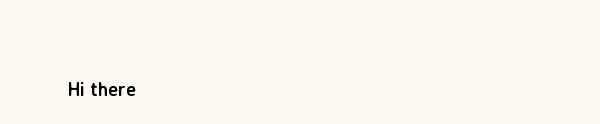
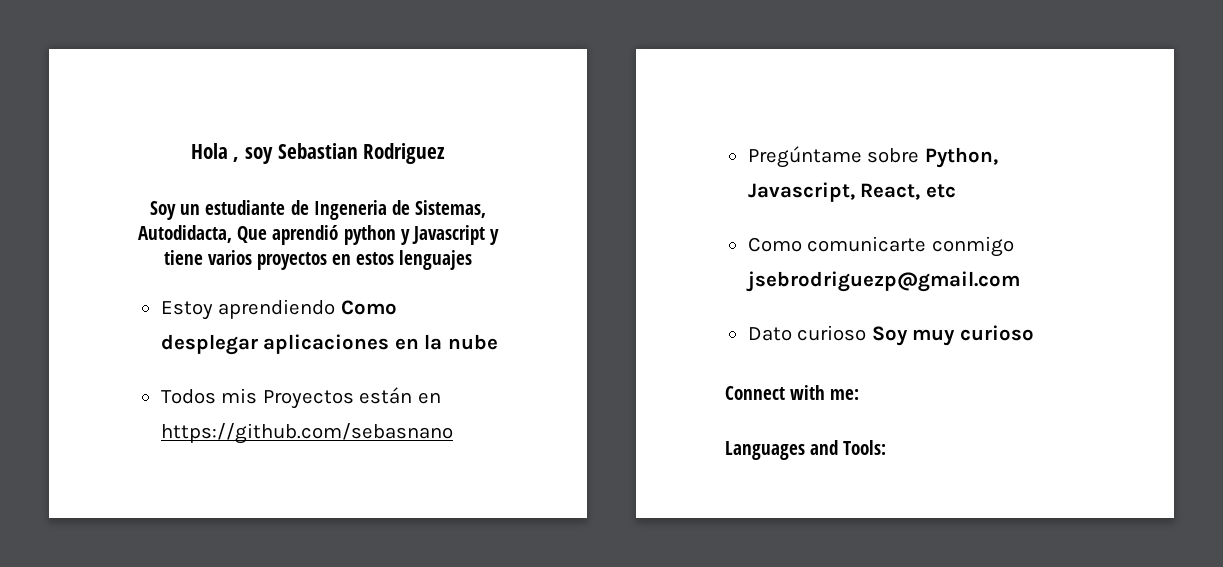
[68,82,137,96] Hi there -> [190,143,446,164] [150,200,486,220] [138,225,499,245] [163,250,473,270] [160,299,397,320] [160,334,498,355] [160,387,441,409] [160,423,453,444] [747,146,998,168] [747,182,956,202] [747,236,1014,257] [745,271,1020,292] [747,325,1034,346] [725,385,860,400] [725,440,887,460] Hola , soy Sebastian Rodriguez // Soy un estudiante de Ingeneria de Sistemas, Autodidacta, Que aprendió python y Javascript y tiene varios proyectos en estos lenguajes // Estoy aprendiendo Como desplegar aplicaciones en la nube // Todos mis Proyectos están en https://github.com/sebasnano // Pregúntame sobre Python, Javascript, React, etc // Como comunicarte conmigo jsebrodriguezp@gmail.com // Dato curioso Soy muy curioso // Connect with me: // Languages and Tools:

